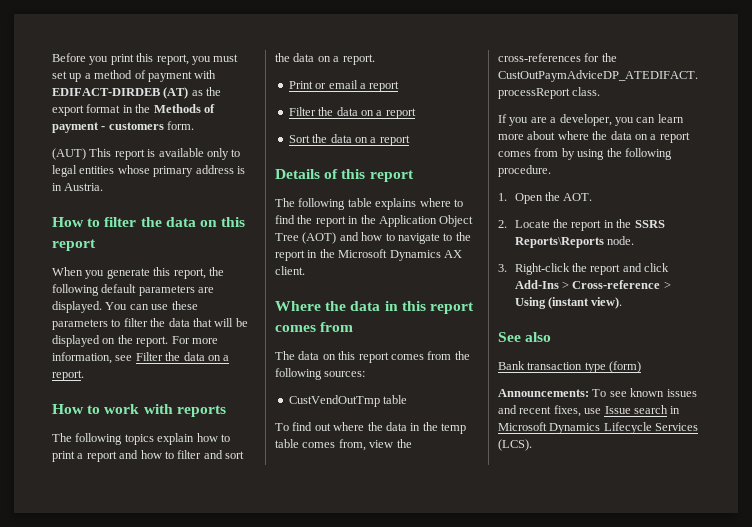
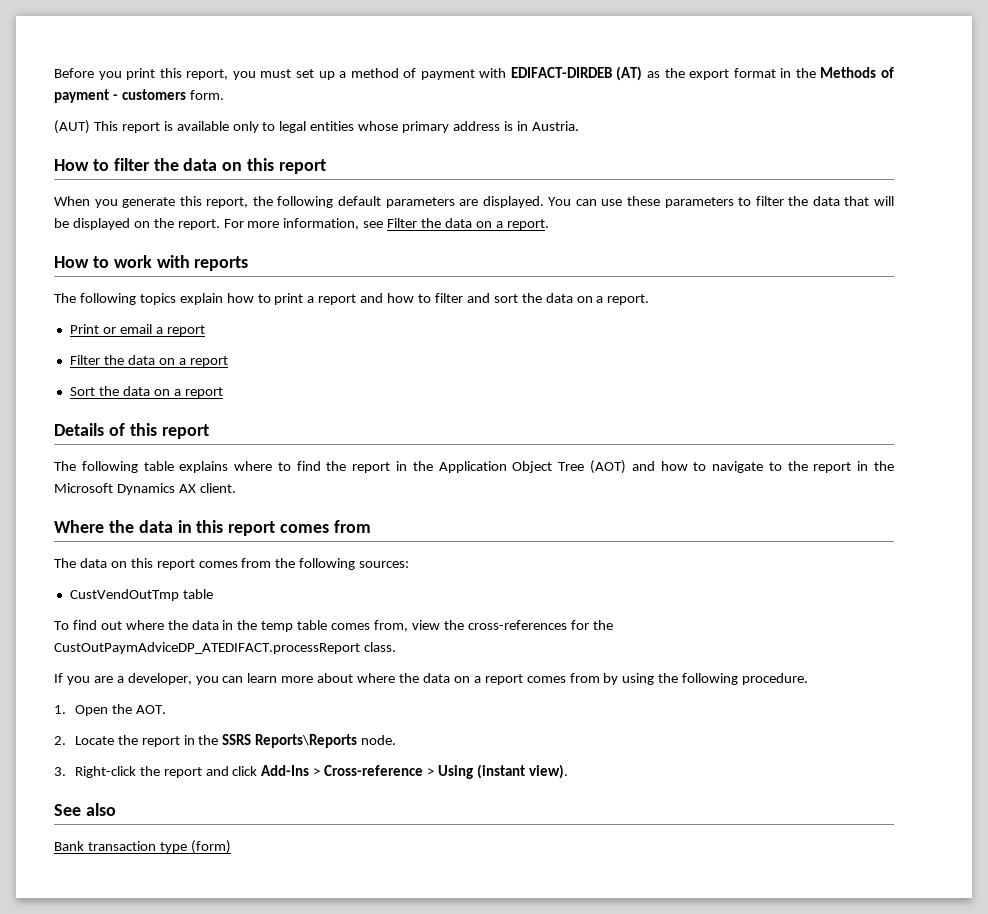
[498,388,697,397] [498,405,681,417] [498,422,699,434] [498,439,532,451] // Announcements: To see known issues and recent fixes, use Issue search in Microsoft Dynamics Lifecycle Services (LCS). -> (231, 847) none

